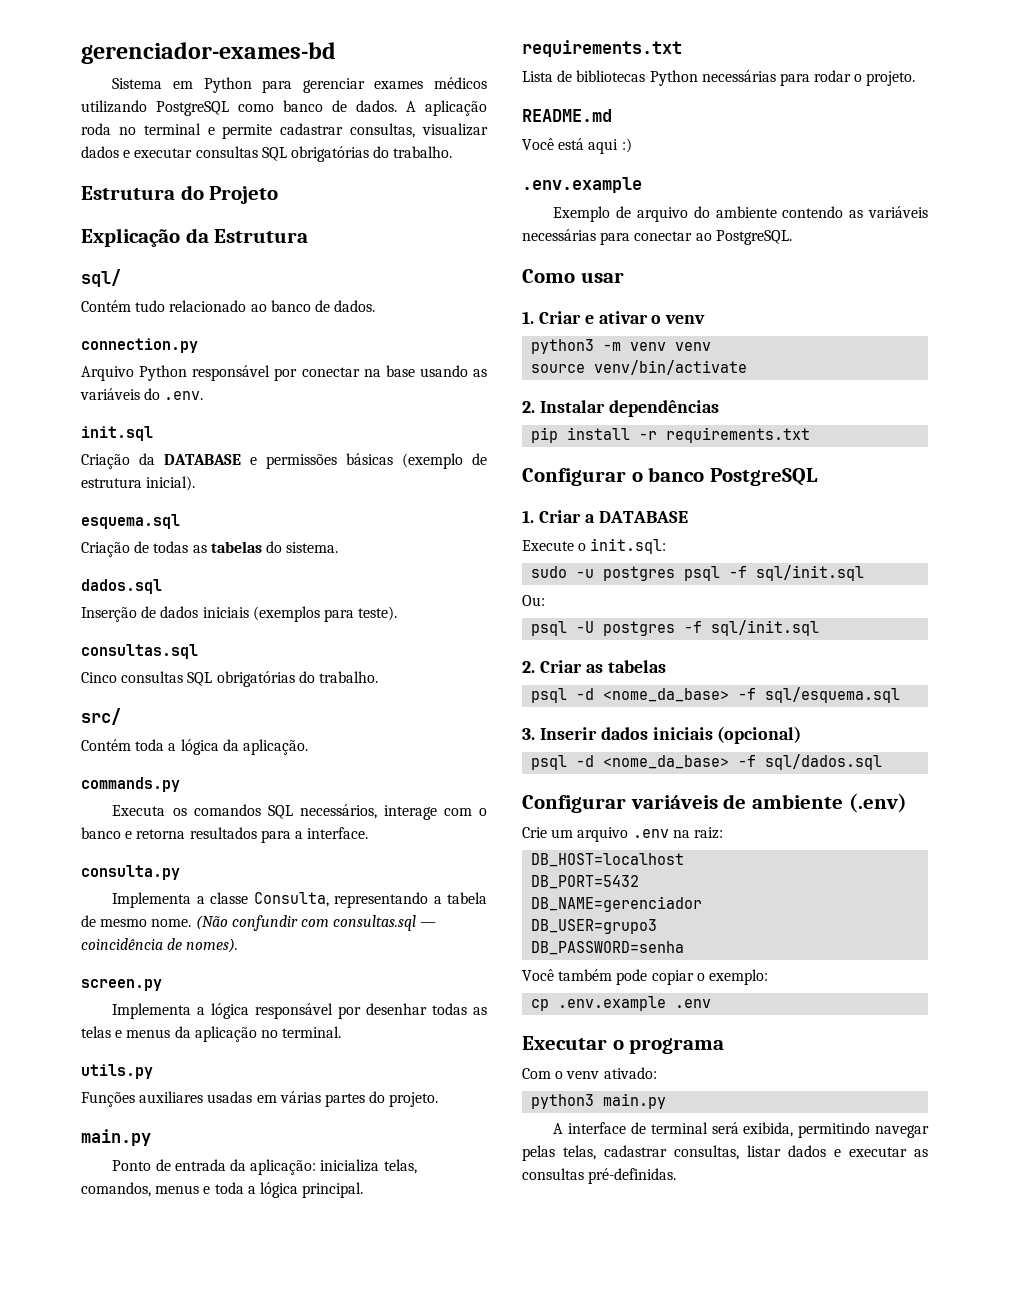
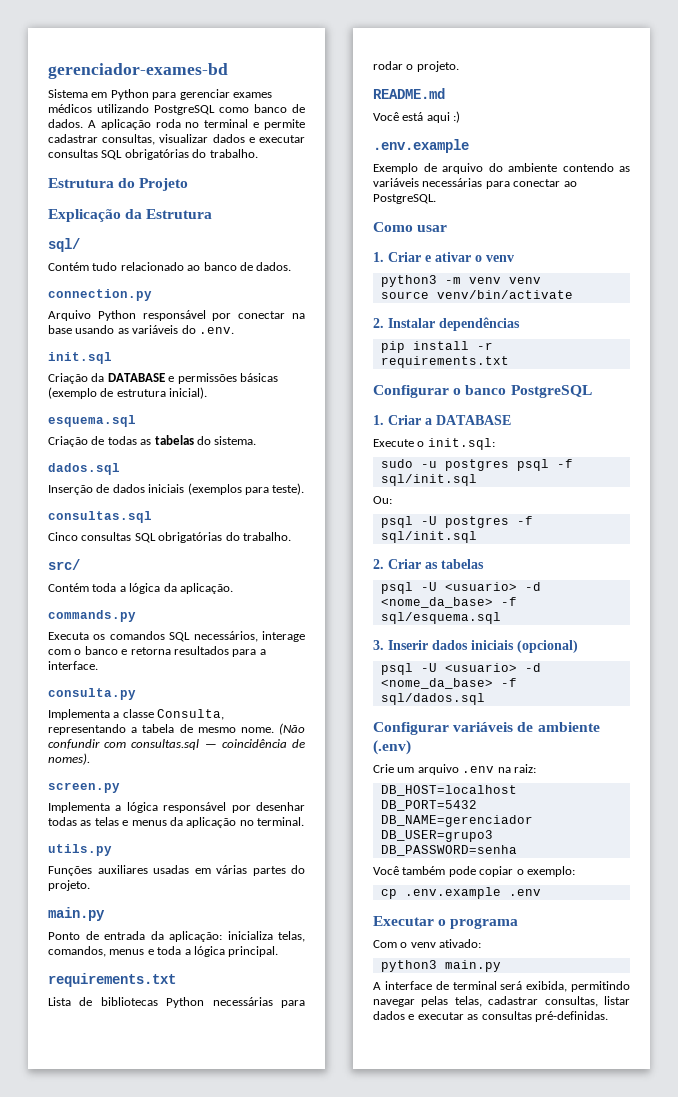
(568, 695) none -> [420,582,517,591] -U <usuario>
(568, 762) none -> [420,663,517,672] -U <usuario>

